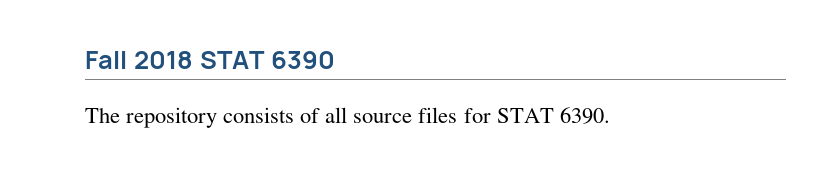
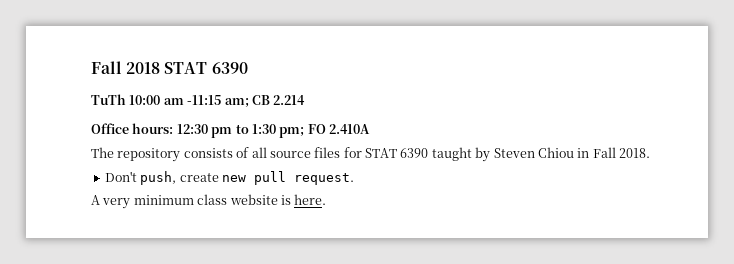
(335, 60) none -> [91,94,306,107] [91,123,370,138] // TuTh 10:00 am -11:15 am; CB 2.214 // Office hours: 12:30 pm to 1:30 pm; FO 2.410A
[559,107,610,124] 6390. -> [400,147,650,162] [104,171,354,185] [91,194,327,209] 6390 taught by Steven Chiou in Fall 2018. // Don't push, create new pull request. // A very minimum class website is here.

